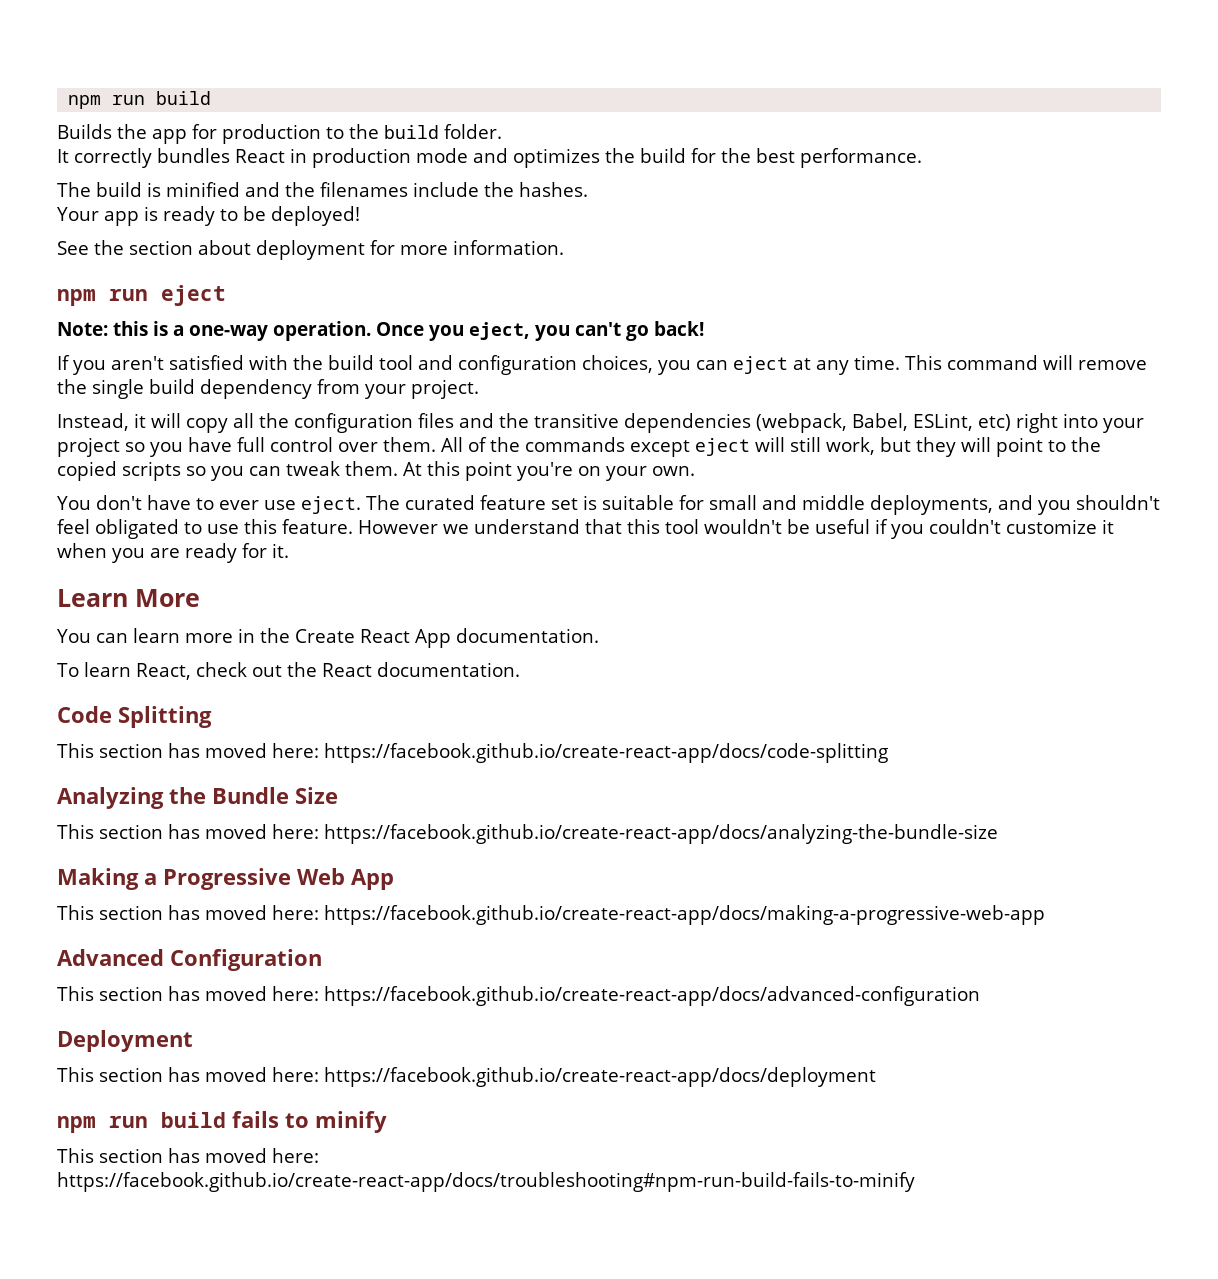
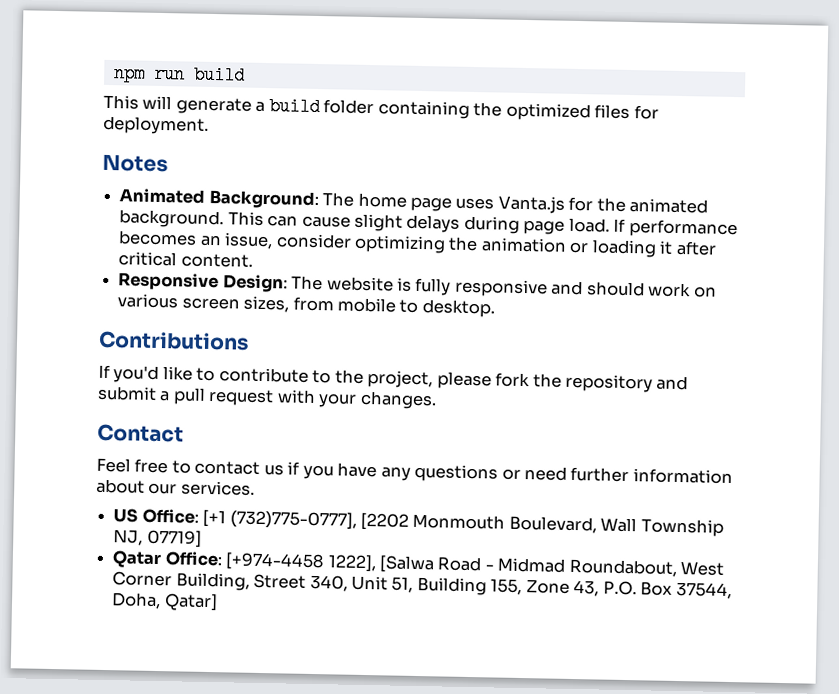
[57,124,502,144] [57,148,922,168] [57,182,588,197] [57,206,360,226] [57,240,564,260] [57,285,226,306] [57,321,704,341] [57,355,1147,375] [57,379,479,399] [57,413,1144,433] [57,437,1101,457] [57,461,695,481] [57,495,1160,515] [57,519,1114,539] [57,543,289,563] [57,589,200,607] [57,628,599,648] [57,662,520,680] [57,706,212,728] [57,743,888,763] [57,787,338,809] [57,824,998,844] [57,868,394,890] [57,905,1045,925] [57,949,322,971] [57,986,980,1006] [57,1030,193,1052] [57,1067,876,1087] [57,1111,387,1133] [57,1148,319,1163] [57,1172,915,1192] Builds the app for production to the build folder. // It correctly bundles React in production mode and optimizes the build for the best performance. // The build is minified and the filenames include the hashes. // Your app is ready to be deployed! // See the section about deployment for more information. // npm run eject // Note: this is a one-way operation. Once you eject, you can't go back! // If you aren't satisfied with the build tool and configuration choices, you can eject at any time. This command will remove the single build dependency from your project. // Instead, it will copy all the configuration files and the transitive dependencies (webpack, Babel, ESLint, etc) right into your project so you have full control over them. All of the commands except eject will still work, but they will point to the copied scripts so you can tweak them. At this point you're on your own. // You don't have to ever use eject. The curated feature set is suitable for small and middle deployments, and you shouldn't feel obligated to use this feature. However we understand that this tool wouldn't be useful if you couldn't customize it when you are ready for it. // Learn More // You can learn more in the Create React App documentation. // To learn React, check out the React documentation. // Code Splitting // This section has moved here: https://facebook.github.io/create-react-app/docs/code-splitting // Analyzing the Bundle Size // This section has moved here: https://facebook.github.io/create-react-app/docs/analyzing-the-bundle-size // Making a Progressive Web App // This section has moved here: https://facebook.github.io/create-react-app/docs/making-a-progressive-web-app // Advanced Configuration // This section has moved here: https://facebook.github.io/create-react-app/docs/advanced-configuration // Deployment // This section has moved here: https://facebook.github.io/create-react-app/docs/deployment // npm run build fails to minify // This section has moved here: https://facebook.github.io/create-react-app/docs/troubleshooting#npm-run-build-fails-to-minify -> [103,94,659,122] [103,115,209,135] [102,154,168,173] [119,188,709,214] [119,209,738,239] [118,230,717,258] [118,251,253,268] [118,272,717,298] [117,293,495,318] [98,330,249,351] [98,364,689,393] [97,385,437,410] [97,423,184,443] [96,457,733,485] [96,478,255,496] [113,508,724,537] [113,529,202,548] [112,550,725,577] [112,571,732,600] [111,592,218,612] This will generate a build folder containing the optimized files for deployment. // Notes // Animated Background: The home page uses Vanta.js for the animated background. This can cause slight delays during page load. If performance becomes an issue, consider optimizing the animation or loading it after critical content. // Responsive Design: The website is fully responsive and should work on various screen sizes, from mobile to desktop. // Contributions // If you'd like to contribute to the project, please fork the repository and submit a pull request with your changes. // Contact // Feel free to contact us if you have any questions or need further information about our services. // US Office: [+1 (732)775-0777], [2202 Monmouth Boulevard, Wall Township NJ, 07719] // Qatar Office: [+974-4458 1222], [Salwa Road - Midmad Roundabout, West Corner Building, Street 340, Unit 51, Building 155, Zone 43, P.O. Box 37544, Doha, Qatar]

